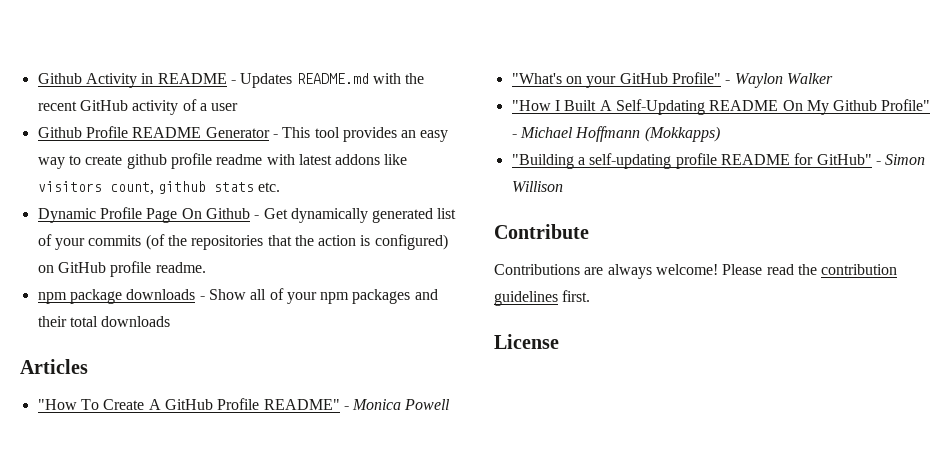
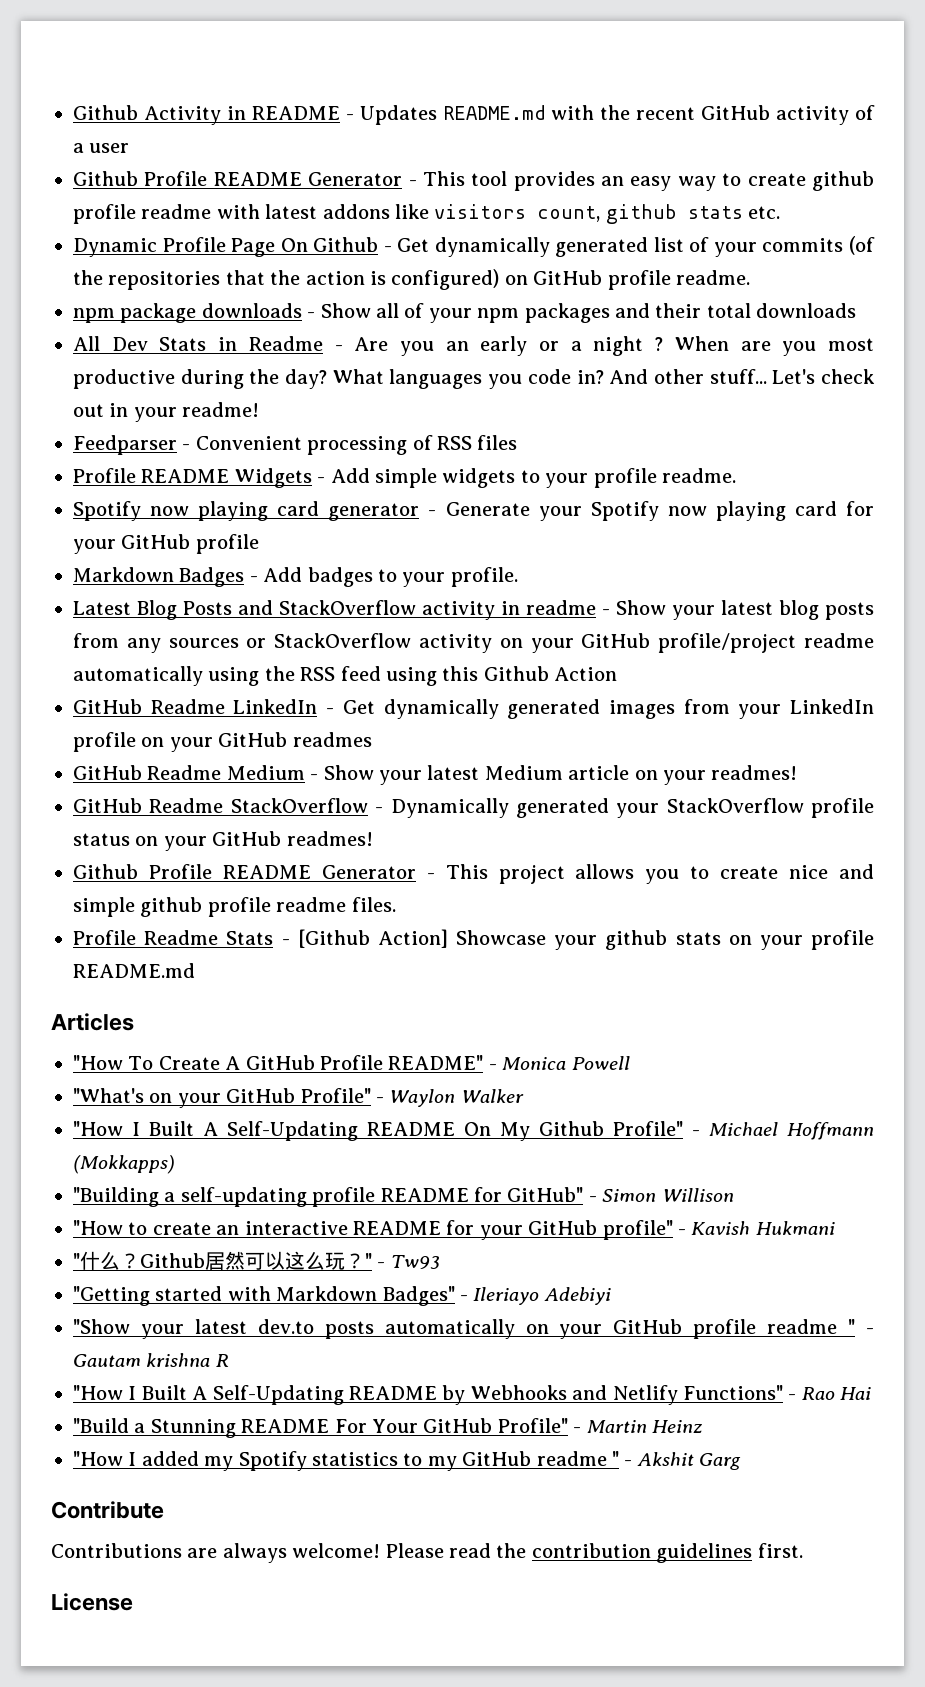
(171, 321) none -> [73,336,875,356] [73,369,876,389] [73,402,260,422] [73,435,518,455] [73,468,736,488] [73,501,875,521] [73,534,259,554] [73,567,518,587] [73,600,874,620] [73,633,874,653] [73,666,618,686] [73,699,875,719] [73,732,372,752] [73,765,798,785] [73,798,874,818] [73,831,373,851] [73,864,874,884] [73,897,396,917] [73,929,874,950] [73,963,195,978] // All Dev Stats in Readme - Are you an early or a night ? When are you most productive during the day? What languages you code in? And other stuff... Let's check out in your readme! // Feedparser - Convenient processing of RSS files // Profile README Widgets - Add simple widgets to your profile readme. // Spotify now playing card generator - Generate your Spotify now playing card for your GitHub profile // Markdown Badges - Add badges to your profile. // Latest Blog Posts and StackOverflow activity in readme - Show your latest blog posts from any sources or StackOverflow activity on your GitHub profile/project readme automatically using the RSS feed using this Github Action // GitHub Readme LinkedIn - Get dynamically generated images from your LinkedIn profile on your GitHub readmes // GitHub Readme Medium - Show your latest Medium article on your readmes! // GitHub Readme StackOverflow - Dynamically generated your StackOverflow profile status on your GitHub readmes! // Github Profile README Generator - This project allows you to create nice and simple github profile readme files. // Profile Readme Stats - [Github Action] Showcase your github stats on your profile README.md
(563, 186) none -> [73,1220,835,1240] [73,1251,440,1270] [73,1286,611,1306] [73,1319,874,1339] [73,1353,229,1367] [73,1385,872,1405] [73,1418,702,1438] [73,1451,742,1471] // "How to create an interactive README for your GitHub profile" - Kavish Hukmani // "什么？Github居然可以这么玩？" - Tw93 // "Getting started with Markdown Badges" - Ileriayo Adebiyi // "Show your latest dev.to posts automatically on your GitHub profile readme " - Gautam krishna R // "How I Built A Self-Updating README by Webhooks and Netlify Functions" - Rao Hai // "Build a Stunning README For Your GitHub Profile" - Martin Heinz // "How I added my Spotify statistics to my GitHub readme " - Akshit Garg

